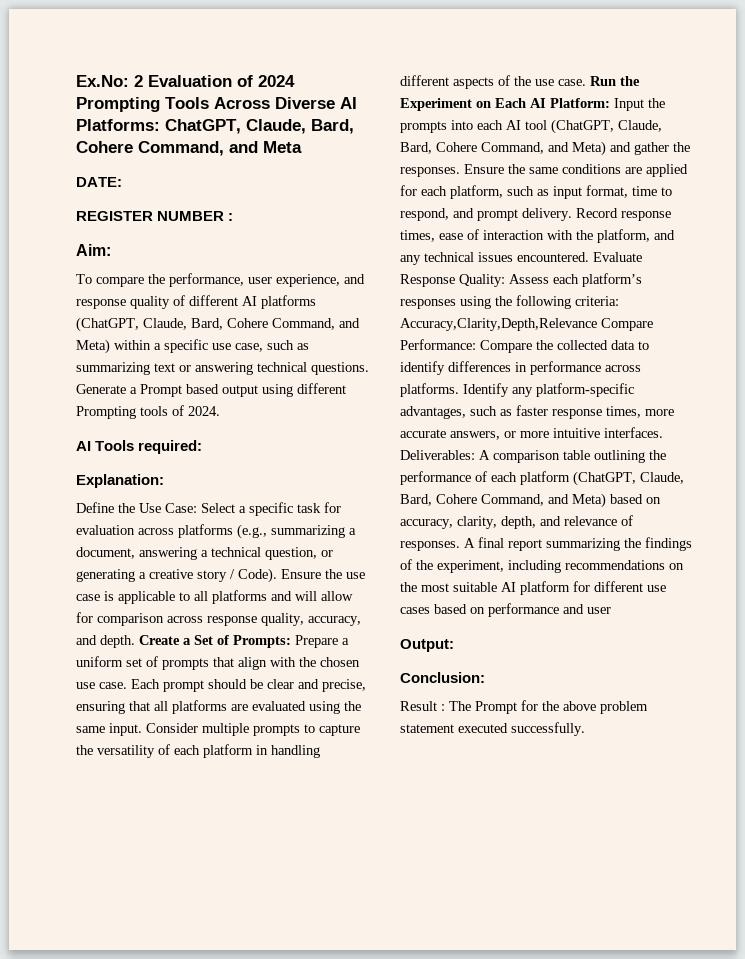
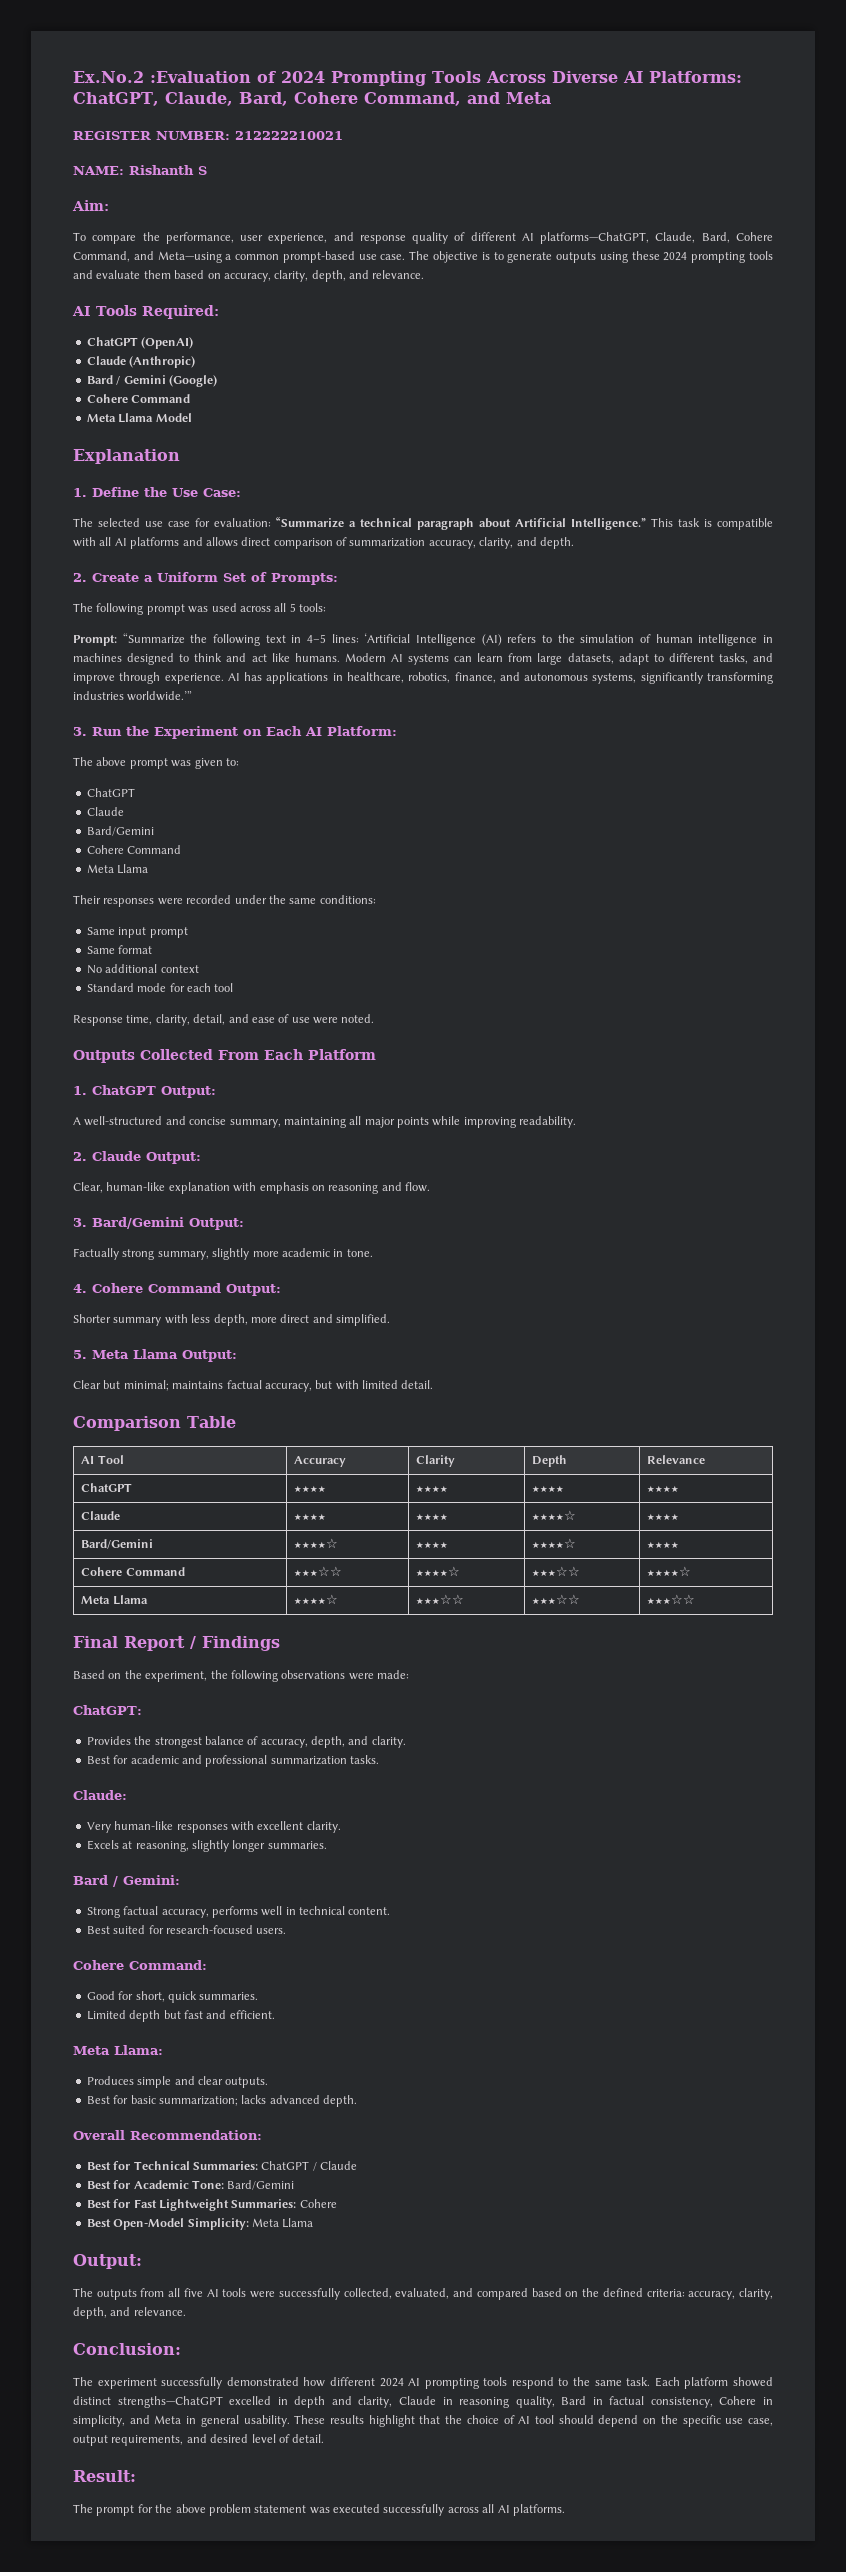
[76,75,232,87] Ex.No: 2 Evaluation -> [73,71,251,83] Ex.No.2 :Evaluation
[76,177,122,187] [76,211,234,221] DATE: // REGISTER NUMBER : -> [73,131,343,140] [73,165,207,175] REGISTER NUMBER: 212222210021 // NAME: Rishanth S
[261,295,316,309] [76,317,360,332] [76,339,309,354] [76,362,369,375] [76,383,346,397] [76,405,220,419] [76,440,203,454] [76,474,164,488] [76,502,341,516] [76,524,356,539] [76,547,333,560] [76,568,365,583] [76,590,353,604] [76,612,361,626] platforms (ChatGPT, Claude, Bard, Cohere Command, and Meta) within a specific use case, such as summarizing text or answering technical questions. Generate a Prompt based output using different Prompting tools of 2024. // AI Tools required: // Explanation: // Define the Use Case: Select a specific task for evaluation across platforms (e.g., summarizing a document, answering a technical question, or generating a creative story / Code). Ensure the use case is applicable to all platforms and will allow for comparison across response quality, accuracy, -> [540,232,773,244] [73,251,774,263] [73,270,425,282] [72,305,219,319] [86,337,194,349] [86,356,196,368] [86,375,217,387] [86,394,191,403] [86,413,192,423] [73,449,180,464] [73,487,241,497] [73,517,773,530] [73,537,514,549] platforms—ChatGPT, Claude, Bard, Cohere Command, and Meta—using a common prompt-based use case. The objective is to generate outputs using these 2024 prompting tools and evaluate them based on accuracy, clarity, depth, and relevance. // AI Tools Required: // ChatGPT (OpenAI) // Claude (Anthropic) // Bard / Gemini (Google) // Cohere Command // Meta Llama Model // Explanation // 1. Define the Use Case: // The selected use case for evaluation: “Summarize a technical paragraph about Artificial Intelligence.” This task is compatible with all AI platforms and allows direct comparison of summarization accuracy, clarity,
(135, 641) none -> [73,573,87,582] // 2.
(191, 641) none -> [157,572,218,582] Uniform
[295,635,349,648] [76,656,360,670] [76,679,366,692] [76,700,361,714] [76,723,360,736] [76,744,320,758] [400,75,586,89] Prepare a uniform set of prompts that align with the chosen use case. Each prompt should be clear and precise, ensuring that all platforms are evaluated using the same input. Consider multiple prompts to capture the versatility of each platform in handling different aspects of the use case. -> [73,603,326,615] [73,633,773,646] [73,653,774,665] [73,672,774,684] [73,691,193,701] [73,727,87,736] // The following prompt was used across all 5 tools: // Prompt: “Summarize the following text in 4–5 lines: ‘Artificial Intelligence (AI) refers to the simulation of human intelligence in machines designed to think and act like humans. Modern AI systems can learn from large datasets, adapt to different tasks, and improve through experience. AI has applications in healthcare, robotics, finance, and autonomous systems, significantly transforming industries worldwide.’” // 3.
[614,98,665,111] [400,119,662,134] [400,141,690,156] [400,164,688,177] [400,185,672,199] [400,208,671,221] [400,229,675,243] [400,252,642,265] [400,273,642,287] [400,295,619,309] [400,318,653,331] [400,339,649,353] [400,361,641,375] [400,383,634,397] [400,405,674,419] [400,427,663,440] [400,450,666,463] [400,471,684,486] [400,493,661,508] [400,515,633,529] [400,537,692,551] [400,559,684,573] [400,581,666,595] [400,603,611,617] [400,639,454,652] [400,672,485,683] [400,701,517,714] Input the prompts into each AI tool (ChatGPT, Claude, Bard, Cohere Command, and Meta) and gather the responses. Ensure the same conditions are applied for each platform, such as input format, time to respond, and prompt delivery. Record response times, ease of interaction with the platform, and any technical issues encountered. Evaluate Response Quality: Assess each platform’s responses using the following criteria: Accuracy,Clarity,Depth,Relevance Compare Performance: Compare the collected data to identify differences in performance across platforms. Identify any platform-specific advantages, such as faster response times, more accurate answers, or more intuitive interfaces. Deliverables: A comparison table outlining the performance of each platform (ChatGPT, Claude, Bard, Cohere Command, and Meta) based on accuracy, clarity, depth, and relevance of responses. A final report summarizing the findings of the experiment, including recommendations on the most suitable AI platform for different use cases based on performance and user // Output: // Conclusion: // Result : The Prompt -> [73,757,239,769] [86,788,135,797] [86,807,124,816] [86,826,154,836] [86,845,182,854] [86,864,149,874] [73,895,376,907] [86,927,188,938] [86,945,153,954] [86,964,199,974] [86,983,234,992] [73,1014,375,1026] [73,1049,376,1063] [73,1085,216,1098] [73,1116,577,1128] [73,1151,201,1164] [73,1182,430,1194] [73,1217,244,1230] [73,1248,373,1260] [73,1283,281,1296] [73,1314,390,1326] [73,1349,237,1362] [73,1380,434,1392] [73,1416,236,1431] [81,1455,124,1464] [294,1456,347,1467] [416,1455,456,1467] [532,1455,568,1467] [647,1455,706,1464] [81,1483,133,1492] [294,1485,327,1493] [416,1485,449,1493] [532,1485,565,1493] [647,1485,680,1493] [81,1511,121,1520] [294,1513,327,1521] [416,1513,449,1521] [532,1510,577,1521] [647,1513,680,1521] [81,1539,154,1549] [294,1538,339,1549] [416,1541,449,1549] [532,1538,577,1549] [647,1541,680,1549] [81,1567,185,1576] [294,1566,343,1577] [416,1566,461,1577] [532,1566,581,1577] [647,1566,692,1577] [81,1595,148,1605] [294,1594,339,1605] [416,1594,465,1605] [532,1594,581,1605] [647,1594,696,1605] [73,1636,280,1651] [73,1670,409,1682] [73,1705,142,1715] [86,1736,406,1748] [86,1755,379,1767] [73,1790,127,1800] [86,1821,341,1833] [86,1840,327,1852] [73,1875,180,1887] [86,1906,391,1918] [86,1925,287,1934] [73,1960,207,1970] [86,1991,259,2003] [86,2010,275,2022] [73,2045,163,2055] [86,2076,269,2088] [86,2095,357,2107] [73,2130,262,2140] [86,2161,357,2171] [86,2180,295,2190] [86,2199,337,2211] [86,2218,314,2230] [73,2254,142,2269] [73,2288,773,2300] [73,2307,186,2319] [73,2343,181,2355] [73,2377,773,2389] [73,2396,773,2408] [73,2415,773,2427] [73,2434,325,2446] [73,2470,136,2482] [73,2504,135,2516] // The above prompt was given to: // ChatGPT // Claude // Bard/Gemini // Cohere Command // Meta Llama // Their responses were recorded under the same conditions: // Same input prompt // Same format // No additional context // Standard mode for each tool // Response time, clarity, detail, and ease of use were noted. // Outputs Collected From Each Platform // 1. ChatGPT Output: // A well-structured and concise summary, maintaining all major points while improving readability. // 2. Claude Output: // Clear, human-like explanation with emphasis on reasoning and flow. // 3. Bard/Gemini Output: // Factually strong summary, slightly more academic in tone. // 4. Cohere Command Output: // Shorter summary with less depth, more direct and simplified. // 5. Meta Llama Output: // Clear but minimal; maintains factual accuracy, but with limited detail. // Comparison Table // AI Tool | Accuracy | Clarity | Depth | Relevance // ChatGPT | ★★★★ | ★★★★ | ★★★★ | ★★★★ // Claude | ★★★★ | ★★★★ | ★★★★☆ | ★★★★ // Bard/Gemini | ★★★★☆ | ★★★★ | ★★★★☆ | ★★★★ // Cohere Command | ★★★☆☆ | ★★★★☆ | ★★★☆☆ | ★★★★☆ // Meta Llama | ★★★★☆ | ★★★☆☆ | ★★★☆☆ | ★★★☆☆ // Final Report / Findings // Based on the experiment, the following observations were made: // ChatGPT: // Provides the strongest balance of accuracy, depth, and clarity. // Best for academic and professional summarization tasks. // Claude: // Very human-like responses with excellent clarity. // Excels at reasoning, slightly longer summaries. // Bard / Gemini: // Strong factual accuracy, performs well in technical content. // Best suited for research-focused users. // Cohere Command: // Good for short, quick summaries. // Limited depth but fast and efficient. // Meta Llama: // Produces simple and clear outputs. // Best for basic summarization; lacks advanced depth. // Overall Recommendation: // Best for Technical Summaries: ChatGPT / Claude // Best for Academic Tone: Bard/Gemini // Best for Fast Lightweight Summaries: Cohere // Best Open-Model Simplicity: Meta Llama // Output: // The outputs from all five AI tools were successfully collected, evaluated, and compared based on the defined criteria: accuracy, clarity, depth, and relevance. // Conclusion: // The experiment successfully demonstrated how different 2024 AI prompting tools respond to the same task. Each platform showed distinct strengths—ChatGPT excelled in depth and clarity, Claude in reasoning quality, Bard in factual consistency, Cohere in simplicity, and Meta in general usability. These results highlight that the choice of AI tool should depend on the specific use case, output requirements, and desired level of detail. // Result: // The prompt
[458,722,585,736] executed successfully. -> [309,2504,565,2516] was executed successfully across all AI platforms.

